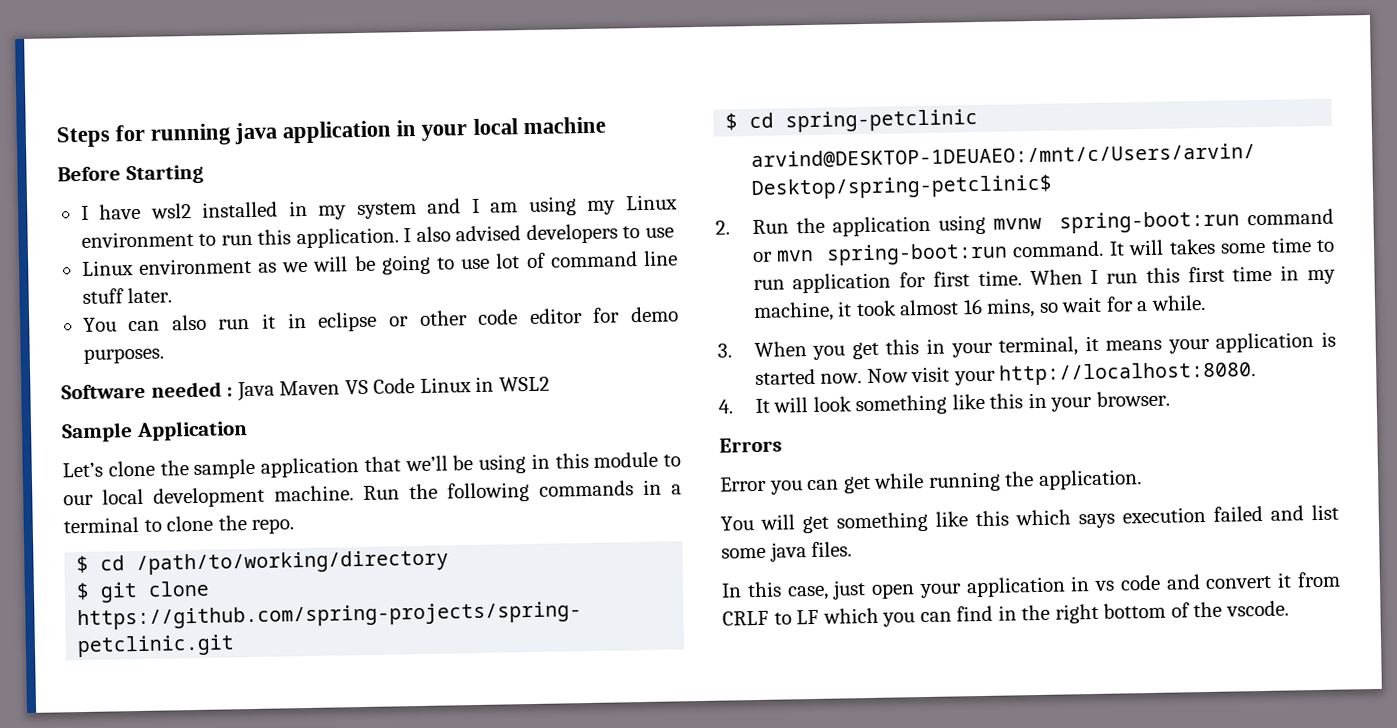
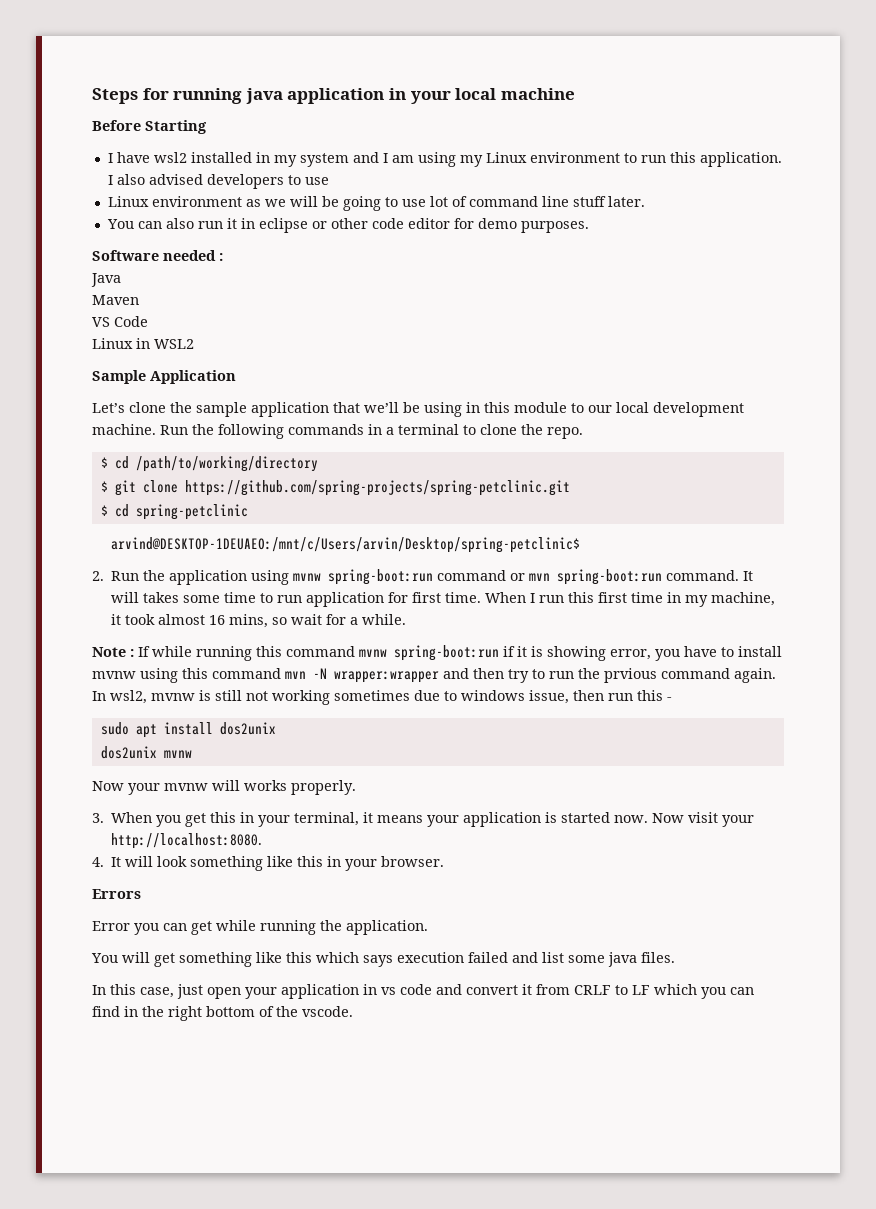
(234, 392) none -> (223, 257) //
(275, 391) none -> (121, 280) //
(341, 388) none -> (139, 300) //
(416, 386) none -> (148, 321) //
(1206, 302) none -> [92,645,782,661] [92,668,776,683] [92,690,672,705] [100,722,276,738] [100,746,192,759] [92,780,356,795] // Note : If while running this command mvnw spring-boot:run if it is showing error, you have to install mvnw using this command mvn -N wrapper:wrapper and then try to run the prvious command again. In wsl2, mvnw is still not working sometimes due to windows issue, then run this - // sudo apt install dos2unix // dos2unix mvnw // Now your mvnw will works properly.

